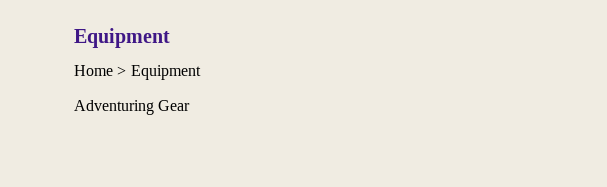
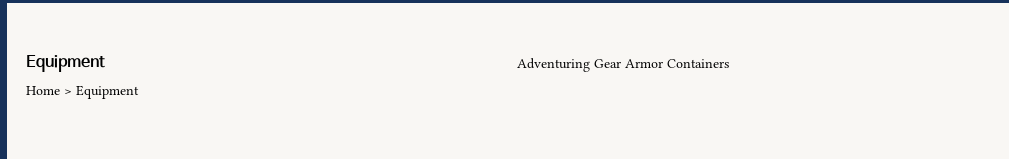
(191, 105) none -> [625,59,729,68] Armor Containers

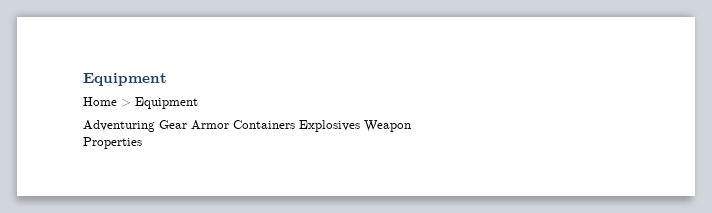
(729, 63) none -> [299,120,411,132] [83,137,142,149] Explosives Weapon // Properties

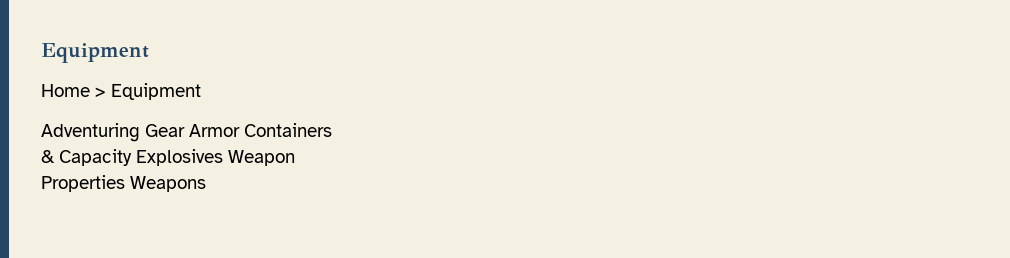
(295, 124) none -> [41,149,133,166] // & Capacity
(142, 143) none -> [130,176,207,192] Weapons

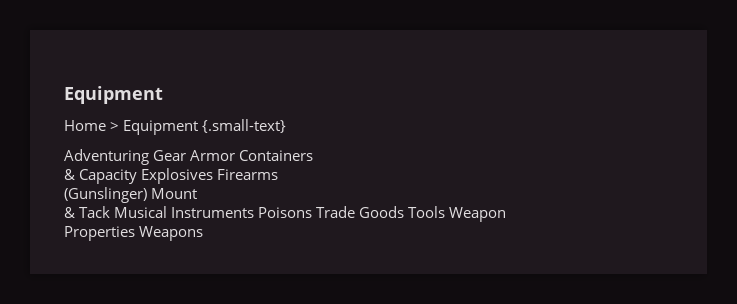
(202, 91) none -> [202,119,287,133] {.small-text}
(224, 157) none -> [217,169,279,180] [64,187,198,203] [64,206,446,218] Firearms // (Gunslinger) Mount // & Tack Musical Instruments Poisons Trade Goods Tools

